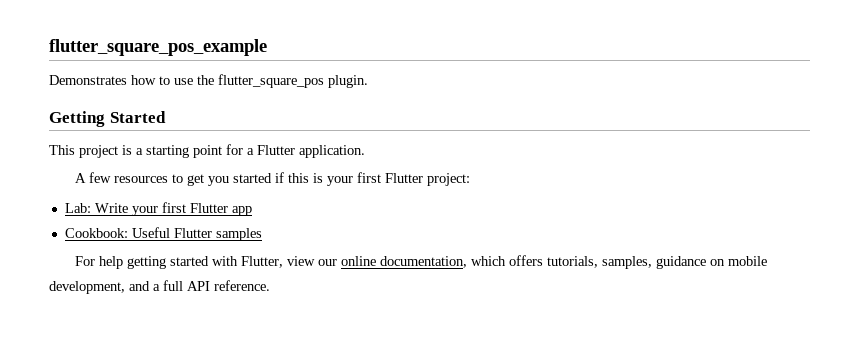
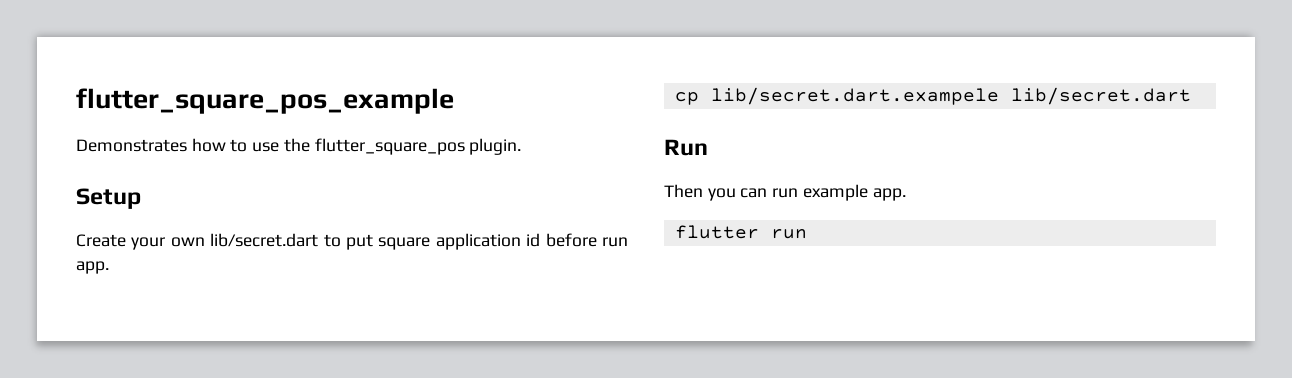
[49,111,166,127] [49,144,365,158] [75,172,471,186] [64,202,252,216] [64,227,262,241] [75,255,768,269] [49,280,270,294] Getting Started // This project is a starting point for a Flutter application. // A few resources to get you started if this is your first Flutter project: // Lab: Write your first Flutter app // Cookbook: Useful Flutter samples // For help getting started with Flutter, view our online documentation, which offers tutorials, samples, guidance on mobile development, and a full API reference. -> [76,188,141,209] [76,233,628,250] [76,261,109,274] [674,87,1191,105] [664,139,708,156] [664,184,906,201] [674,225,807,239] Setup // Create your own lib/secret.dart to put square application id before run app. // cp lib/secret.dart.exampele lib/secret.dart // Run // Then you can run example app. // flutter run

